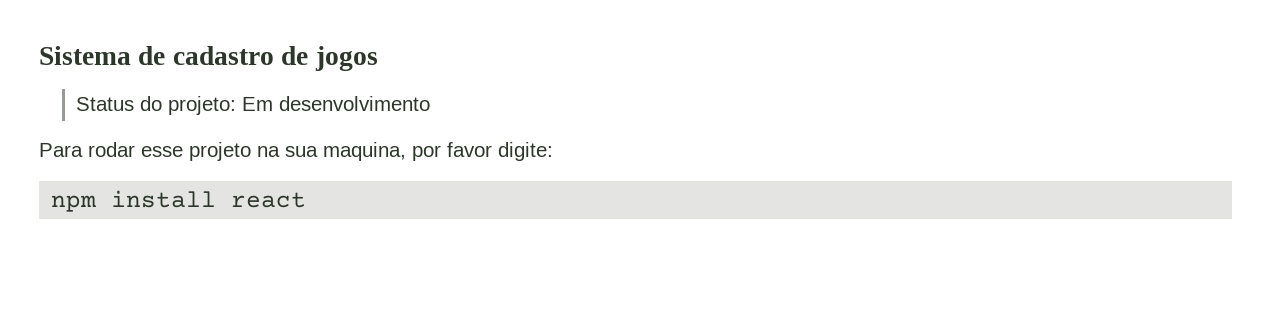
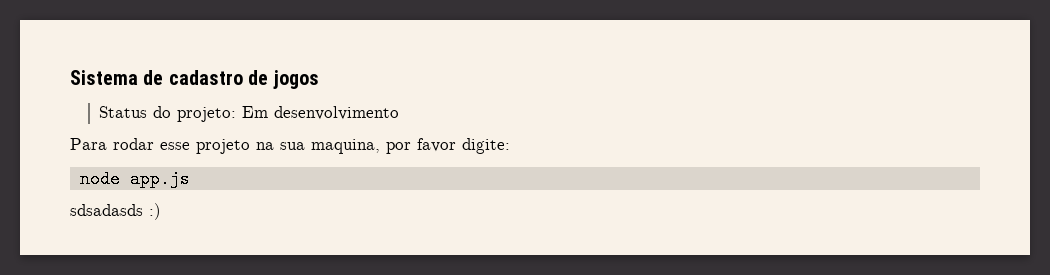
[51,190,307,212] npm install react -> [79,170,190,188] [70,203,161,220] node app.js // sdsadasds :)

